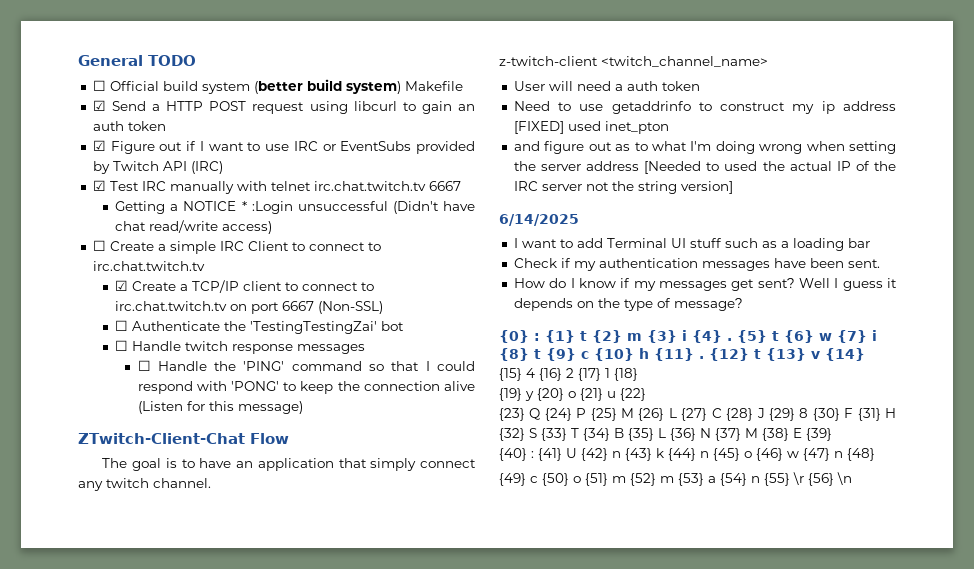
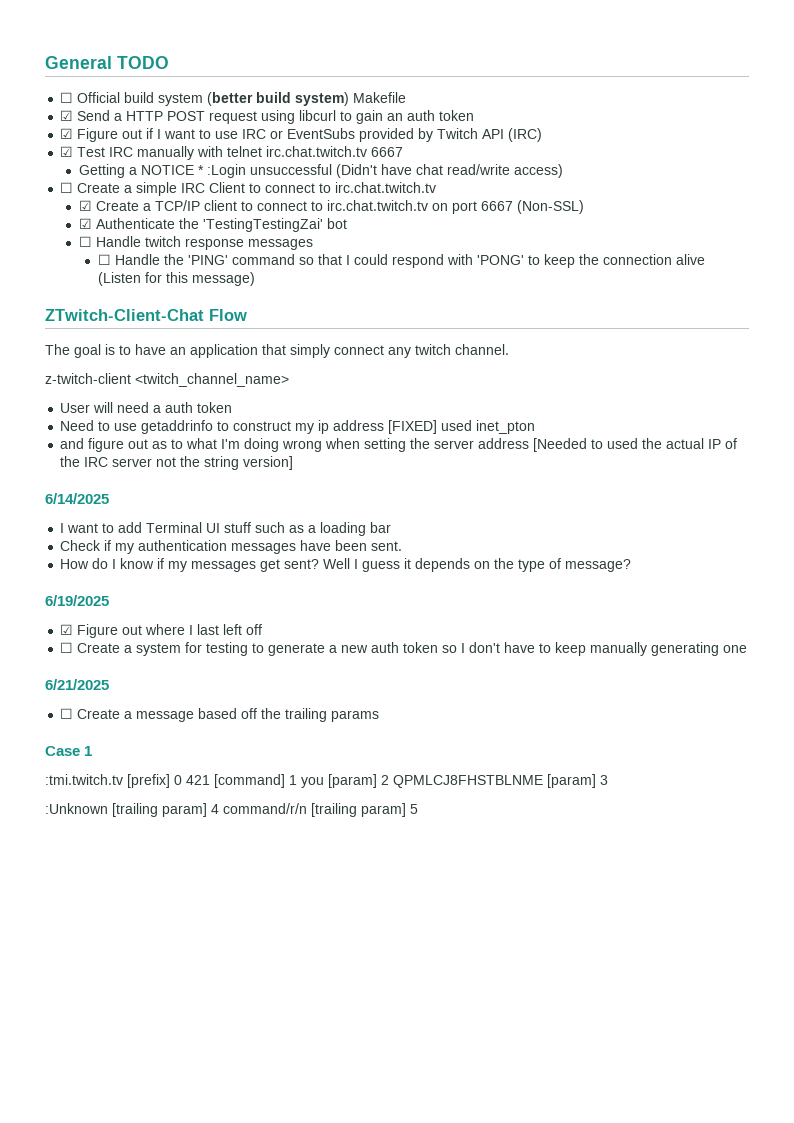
[115,320,129,331] ☐ -> [79,218,93,229] ☑
[499,330,877,343] [499,348,865,361] [499,368,638,381] [499,388,646,401] [499,408,897,421] [499,428,832,441] [499,448,875,461] [499,472,852,486] {0} : {1} t {2} m {3} i {4} . {5} t {6} w {7} i {8} t {9} c {10} h {11} . {12} t {13} v {14} // {15} 4 {16} 2 {17} 1 {18} // {19} y {20} o {21} u {22} // {23} Q {24} P {25} M {26} L {27} C {28} J {29} 8 {30} F {31} H {32} S {33} T {34} B {35} L {36} N {37} M {38} E {39} // {40} : {41} U {42} n {43} k {44} n {45} o {46} w {47} n {48} // {49} c {50} o {51} m {52} m {53} a {54} n {55} \r {56} \n -> [45,595,109,606] [60,624,263,638] [60,642,748,656] [45,679,109,690] [60,708,380,722] [45,746,93,756] [45,774,608,788] [45,803,418,817] 6/19/2025 // ☑ Figure out where I last left off // ☐ Create a system for testing to generate a new auth token so I don't have to keep manually generating one // 6/21/2025 // ☐ Create a message based off the trailing params // Case 1 // :tmi.twitch.tv [prefix] 0 421 [command] 1 you [param] 2 QPMLCJ8FHSTBLNME [param] 3 // :Unknown [trailing param] 4 command/r/n [trailing param] 5

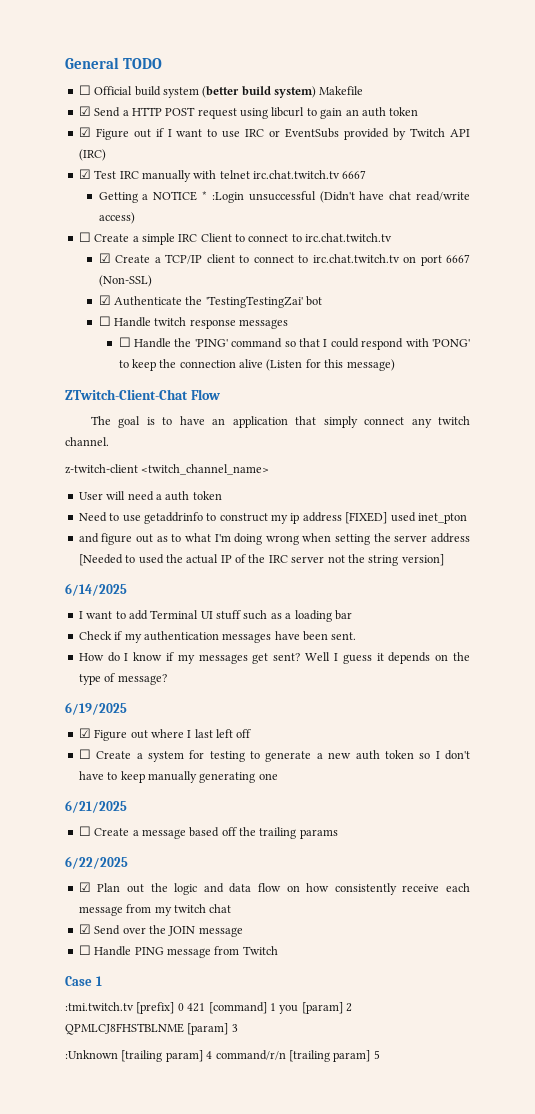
(380, 716) none -> [65,856,128,869] [78,882,471,895] [78,904,232,916] [78,924,243,937] [78,945,278,958] // 6/22/2025 // ☑ Plan out the logic and data flow on how consistently receive each message from my twitch chat // ☑ Send over the JOIN message // ☐ Handle PING message from Twitch

